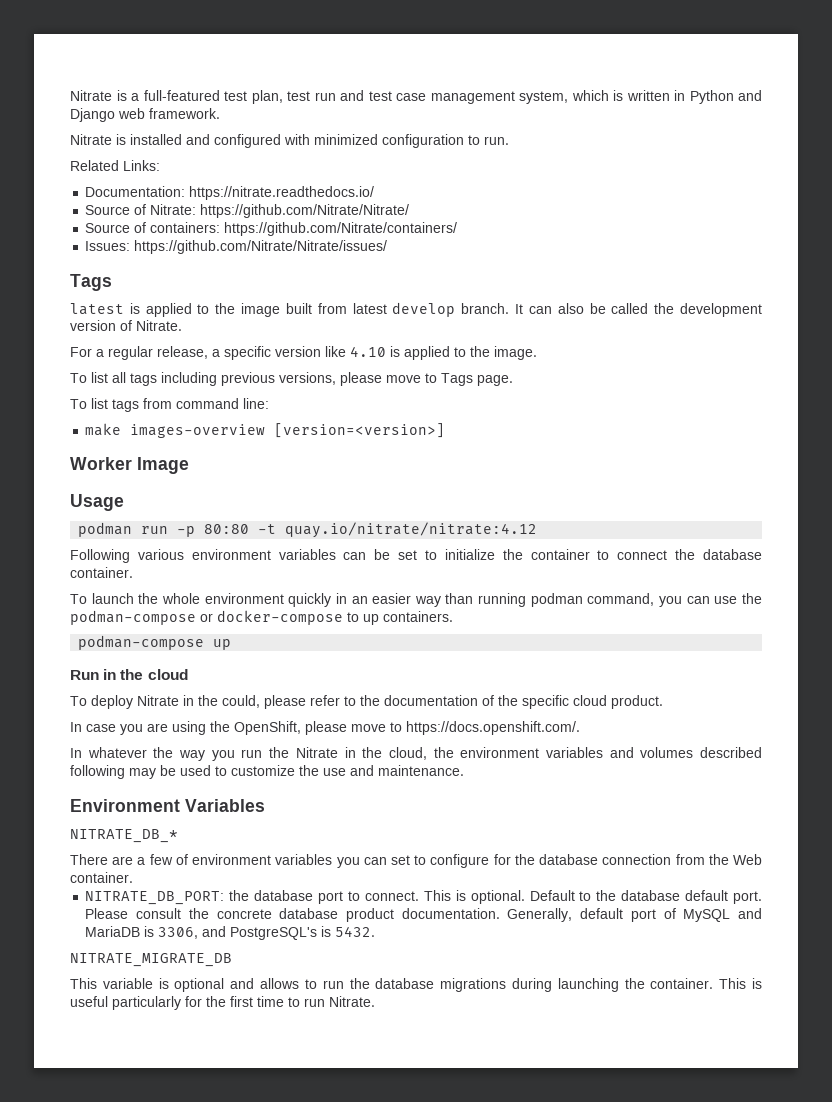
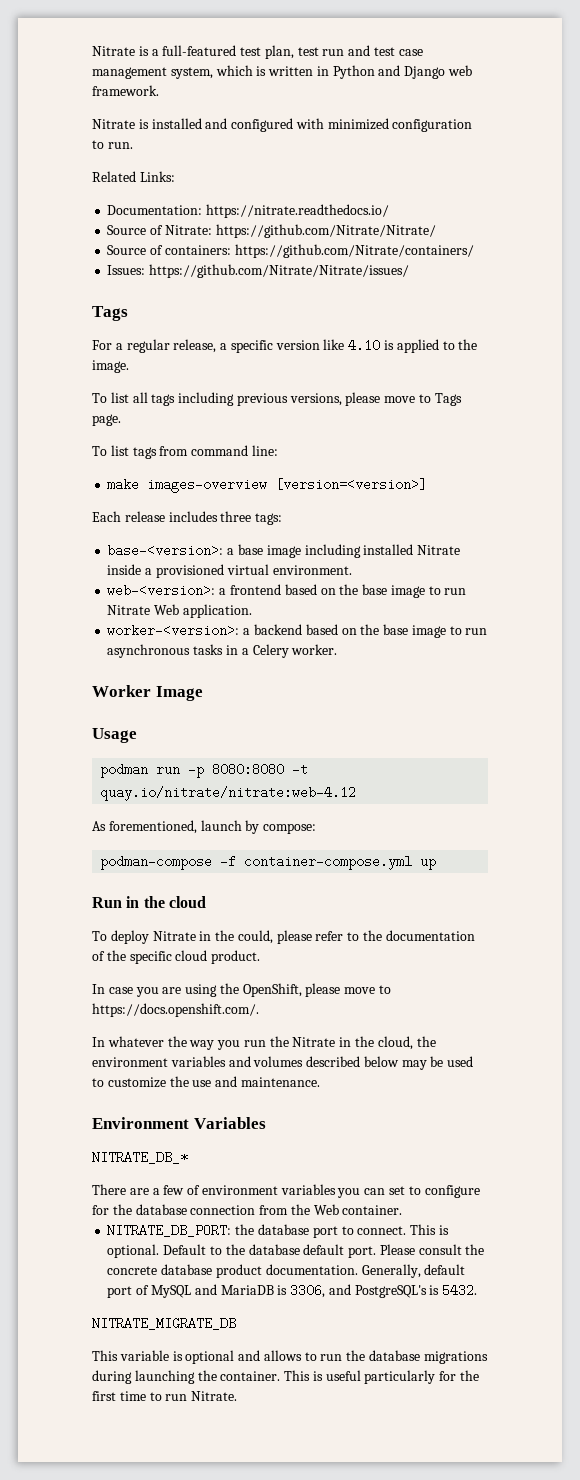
[70,302,763,317] [70,320,182,331] // latest is applied to the image built from latest develop branch. It can also be called the development version of Nitrate. -> (128, 313) none
(446, 430) none -> [92,511,283,525] [107,544,461,558] [107,564,352,578] [107,584,467,598] [107,604,252,618] [107,624,488,638] [107,644,338,658] // Each release includes three tags: // base-<version>: a base image including installed Nitrate inside a provisioned virtual environment. // web-<version>: a frontend based on the base image to run Nitrate Web application. // worker-<version>: a backend based on the base image to run asynchronous tasks in a Celery worker.
[204,522,538,538] [70,549,762,563] [70,567,133,578] [70,593,762,607] [70,610,453,625] [78,635,205,650] 80:80 -t quay.io/nitrate/nitrate:4.12 // Following various environment variables can be set to initialize the container to connect the database container. // To launch the whole environment quickly in an easier way than running podman command, you can use the podman-compose or docker-compose to up containers. // podman-compose -> [212,763,309,776] [100,786,357,801] [92,820,317,834] [100,855,413,870] 8080:8080 -t quay.io/nitrate/nitrate:web-4.12 // As forementioned, launch by compose: // podman-compose -f container-compose.yml
[70,765,125,779] following -> [363,1056,399,1067] below

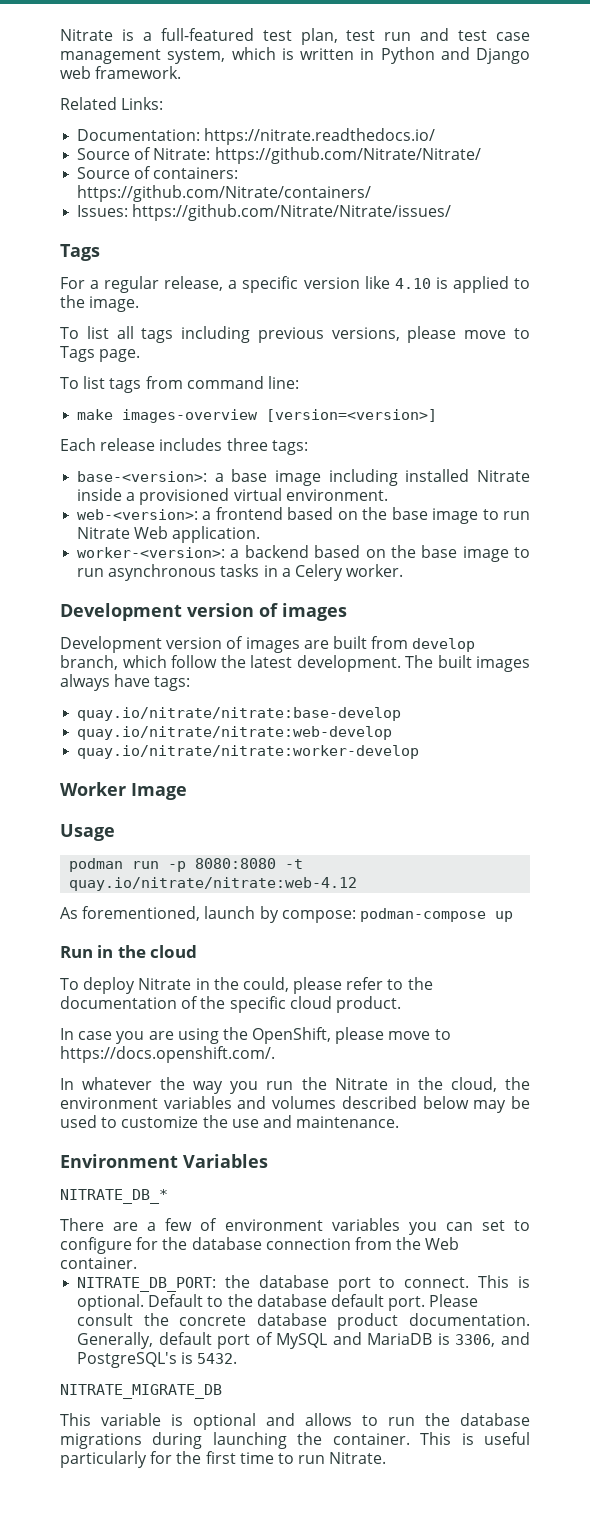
[92,118,473,132] [92,140,133,149] // Nitrate is installed and configured with minimized configuration to run. -> (182, 72) none
(338, 649) none -> [60,603,347,621] [60,636,476,653] [60,655,530,672] [60,674,191,691] [77,707,402,721] [77,726,393,740] [77,745,420,759] // Development version of images // Development version of images are built from develop branch, which follow the latest development. The built images always have tags: // quay.io/nitrate/nitrate:base-develop // quay.io/nitrate/nitrate:web-develop // quay.io/nitrate/nitrate:worker-develop
[100,855,413,870] // podman-compose -f container-compose.yml -> [359,908,486,922] podman-compose

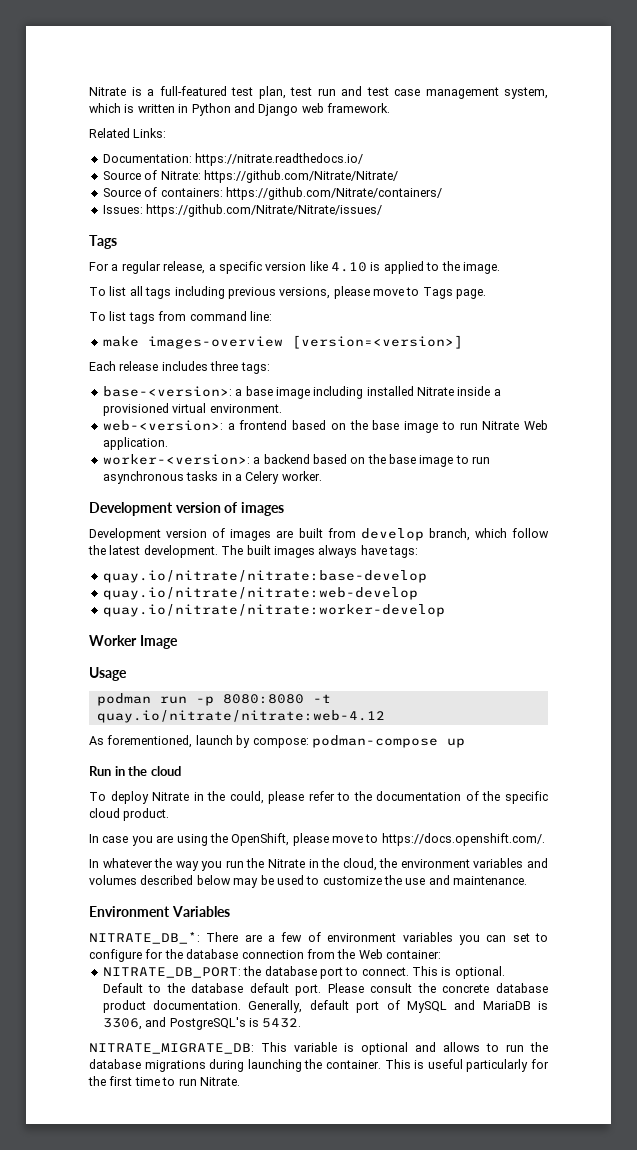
[60,1189,168,1204] NITRATE_DB_* // -> [89,932,200,944] NITRATE_DB_*:
[60,1257,137,1269] container. -> [386,950,441,959] container:
[60,1384,222,1399] NITRATE_MIGRATE_DB // -> [89,1043,254,1054] NITRATE_MIGRATE_DB:

